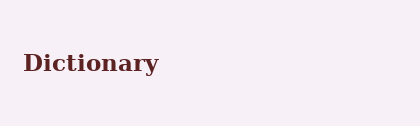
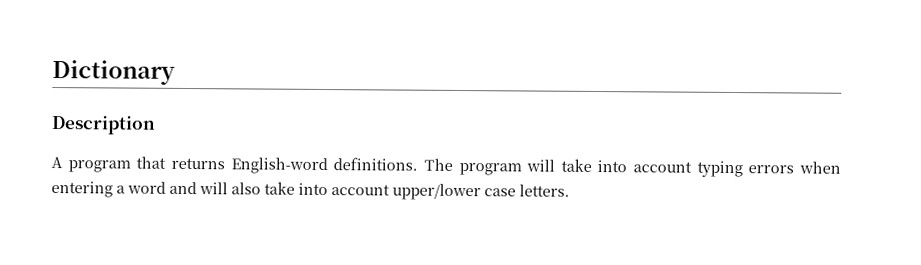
(159, 65) none -> [51,115,156,135] [51,156,841,178] [51,181,570,201] // Description // A program that returns English-word definitions. The program will take into account typing errors when entering a word and will also take into account upper/lower case letters.

